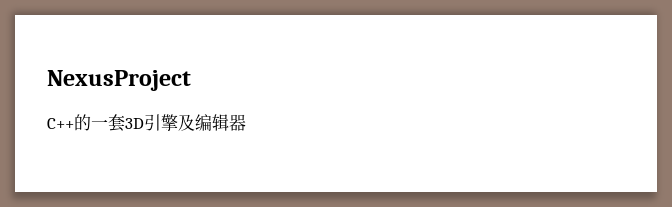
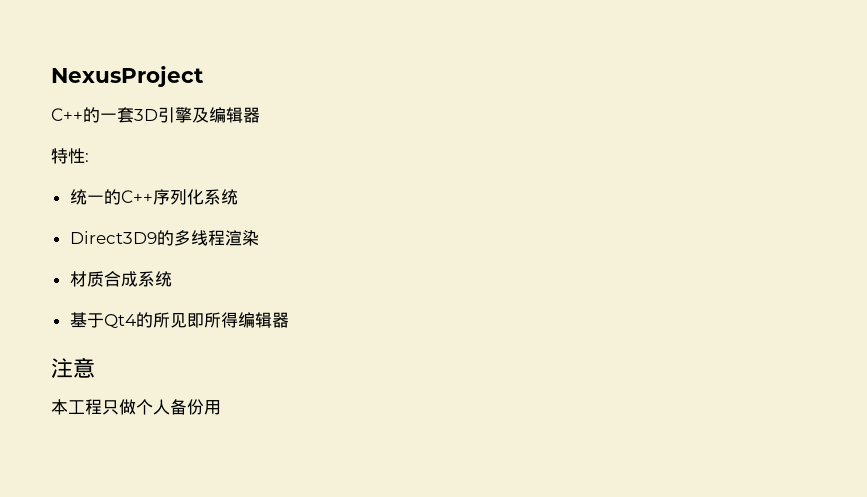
(246, 122) none -> [51,148,89,164] [69,189,238,205] [69,230,259,246] [69,271,172,287] [69,312,289,329] [51,357,95,378] [51,399,221,415] // 特性: // 统一的C++序列化系统 // Direct3D9的多线程渲染 // 材质合成系统 // 基于Qt4的所见即所得编辑器 // 注意 // 本工程只做个人备份用

